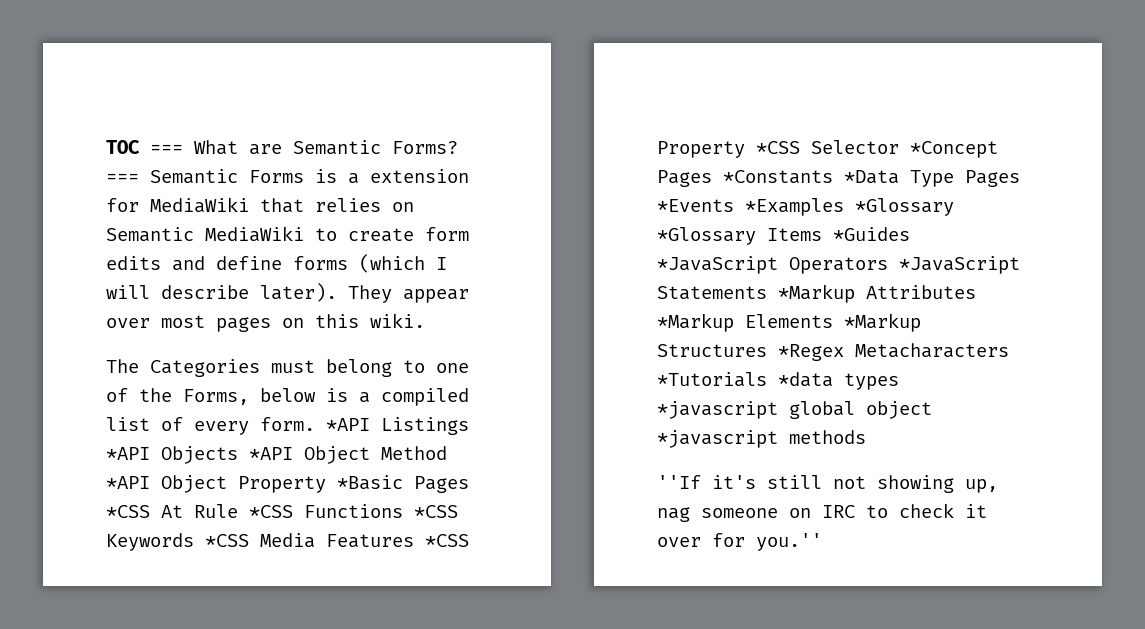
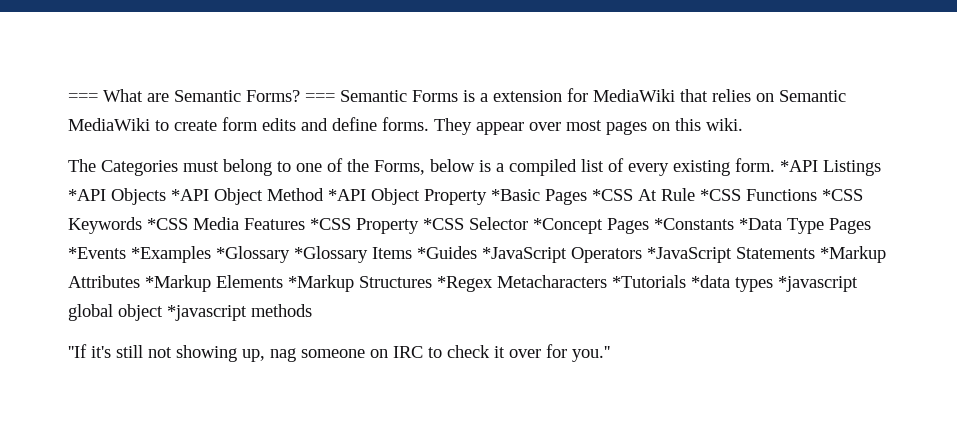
[106,140,140,154] TOC -> (68, 97) none
[293,254,447,273] [106,283,337,302] forms (which I will describe later). -> [382,117,429,131] forms.
(249, 428) none -> [673,160,730,176] existing

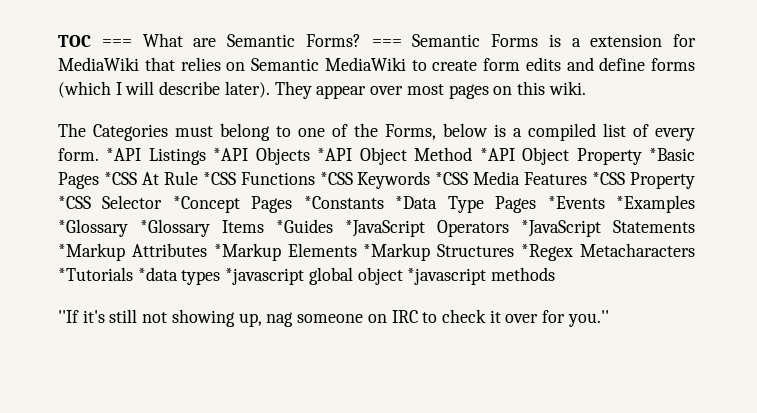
(68, 97) none -> [58,35,91,47] TOC
[382,117,429,131] forms. -> [651,58,695,71] [58,81,270,98] forms (which I will describe later).
[673,160,730,176] existing -> (695, 134) none

